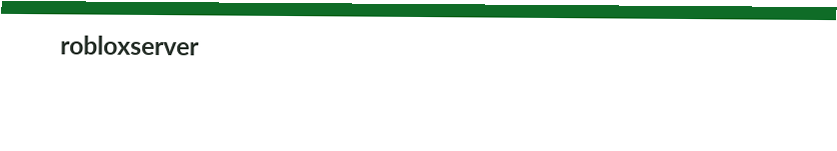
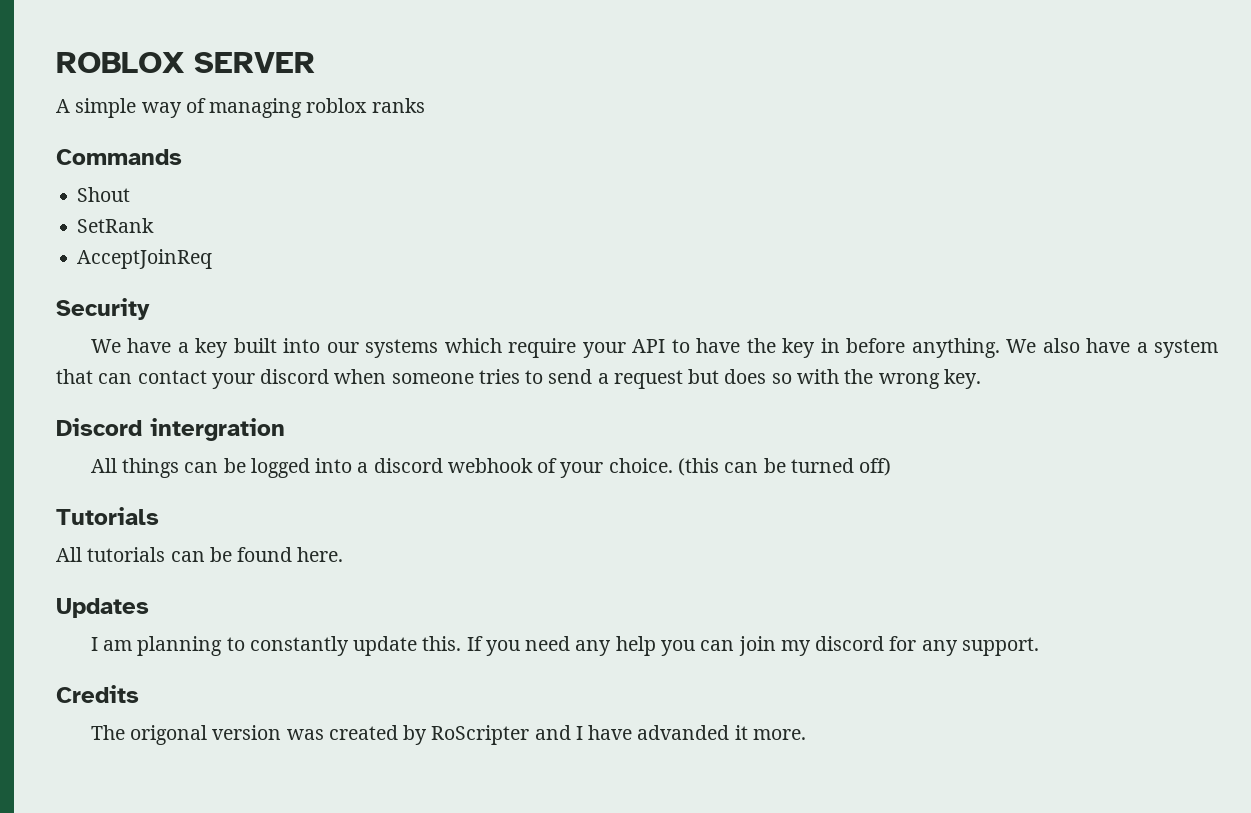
[60,35,200,56] robloxserver -> [56,52,315,73] [56,98,425,118] [56,149,182,165] [77,187,131,202] [77,218,155,233] [77,249,213,269] [56,298,150,320] [90,338,1218,358] [56,369,981,389] [56,418,285,441] [90,458,892,478] [56,507,159,525] [56,547,344,562] [56,598,149,618] [90,636,1039,656] [56,685,139,703] [90,725,806,745] ROBLOX SERVER // A simple way of managing roblox ranks // Commands // Shout // SetRank // AcceptJoinReq // Security // We have a key built into our systems which require your API to have the key in before anything. We also have a system that can contact your discord when someone tries to send a request but does so with the wrong key. // Discord intergration // All things can be logged into a discord webhook of your choice. (this can be turned off) // Tutorials // All tutorials can be found here. // Updates // I am planning to constantly update this. If you need any help you can join my discord for any support. // Credits // The origonal version was created by RoScripter and I have advanded it more.

